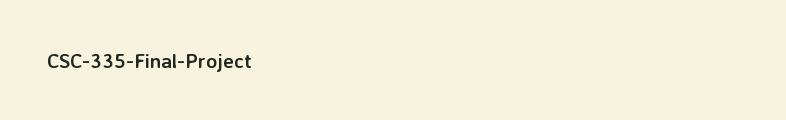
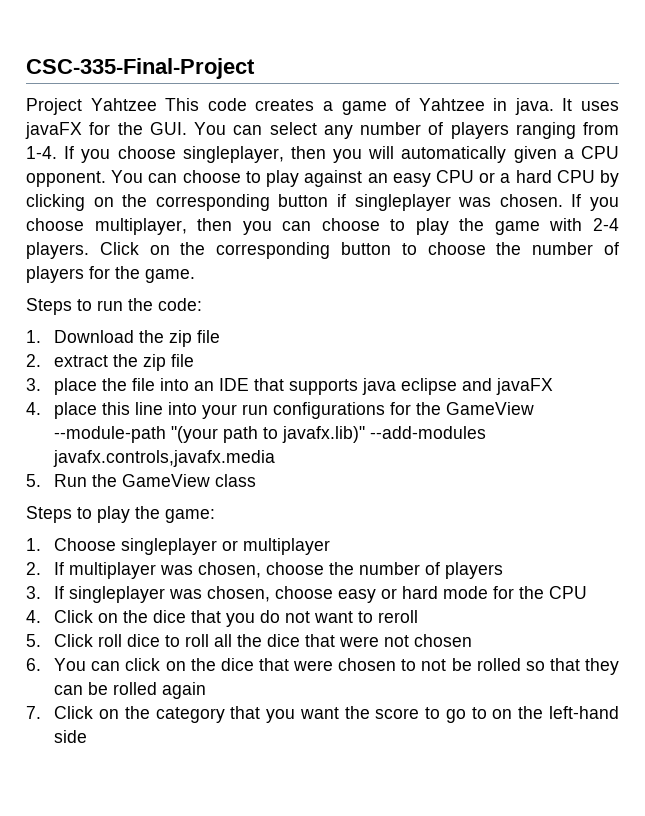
(252, 63) none -> [26,98,619,115] [25,122,619,139] [26,146,619,163] [26,170,619,187] [26,194,620,211] [26,218,619,235] [26,242,619,259] [26,266,195,283] [26,298,202,315] [26,330,221,347] [26,354,195,371] [26,378,554,395] [26,402,535,419] [54,426,487,443] [53,450,276,467] [26,474,257,487] [26,506,215,523] [26,538,331,555] [26,562,504,579] [26,586,588,603] [26,610,419,627] [26,634,473,647] [26,658,619,675] [54,682,207,699] [26,706,619,723] [54,730,88,743] // Project Yahtzee This code creates a game of Yahtzee in java. It uses javaFX for the GUI. You can select any number of players ranging from 1-4. If you choose singleplayer, then you will automatically given a CPU opponent. You can choose to play against an easy CPU or a hard CPU by clicking on the corresponding button if singleplayer was chosen. If you choose multiplayer, then you can choose to play the game with 2-4 players. Click on the corresponding button to choose the number of players for the game. // Steps to run the code: // 1. Download the zip file // 2. extract the zip file // 3. place the file into an IDE that supports java eclipse and javaFX // 4. place this line into your run configurations for the GameView --module-path "(your path to javafx.lib)" --add-modules javafx.controls,javafx.media // 5. Run the GameView class // Steps to play the game: // 1. Choose singleplayer or multiplayer // 2. If multiplayer was chosen, choose the number of players // 3. If singleplayer was chosen, choose easy or hard mode for the CPU // 4. Click on the dice that you do not want to reroll // 5. Click roll dice to roll all the dice that were not chosen // 6. You can click on the dice that were chosen to not be rolled so that they can be rolled again // 7. Click on the category that you want the score to go to on the left-hand side

